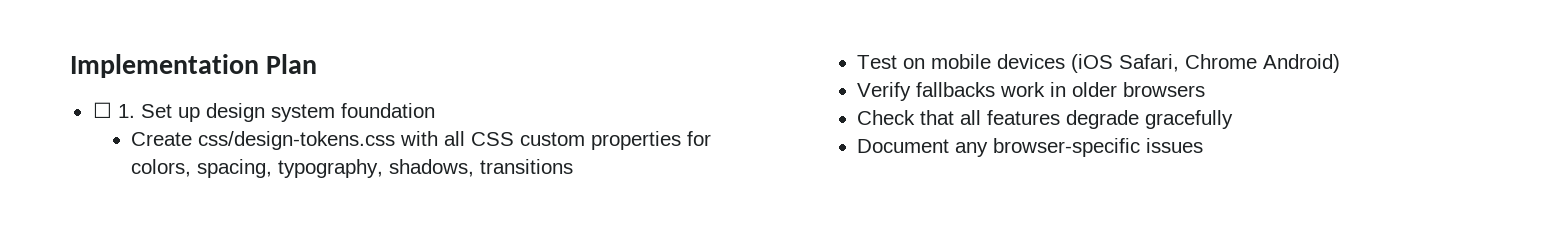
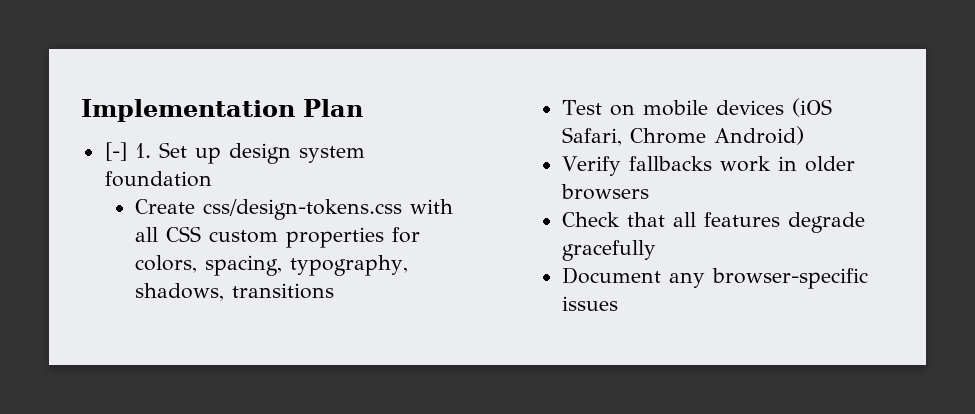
[92,102,112,118] ☐ -> [104,142,127,161] [-]

